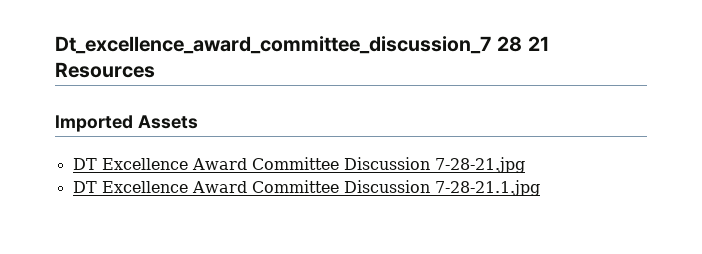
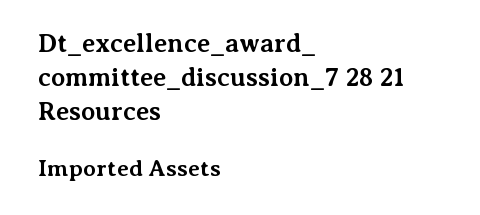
[72,157,525,173] [72,180,540,196] // DT Excellence Award Committee Discussion 7-28-21.jpg // DT Excellence Award Committee Discussion 7-28-21.1.jpg -> (222, 168) none

